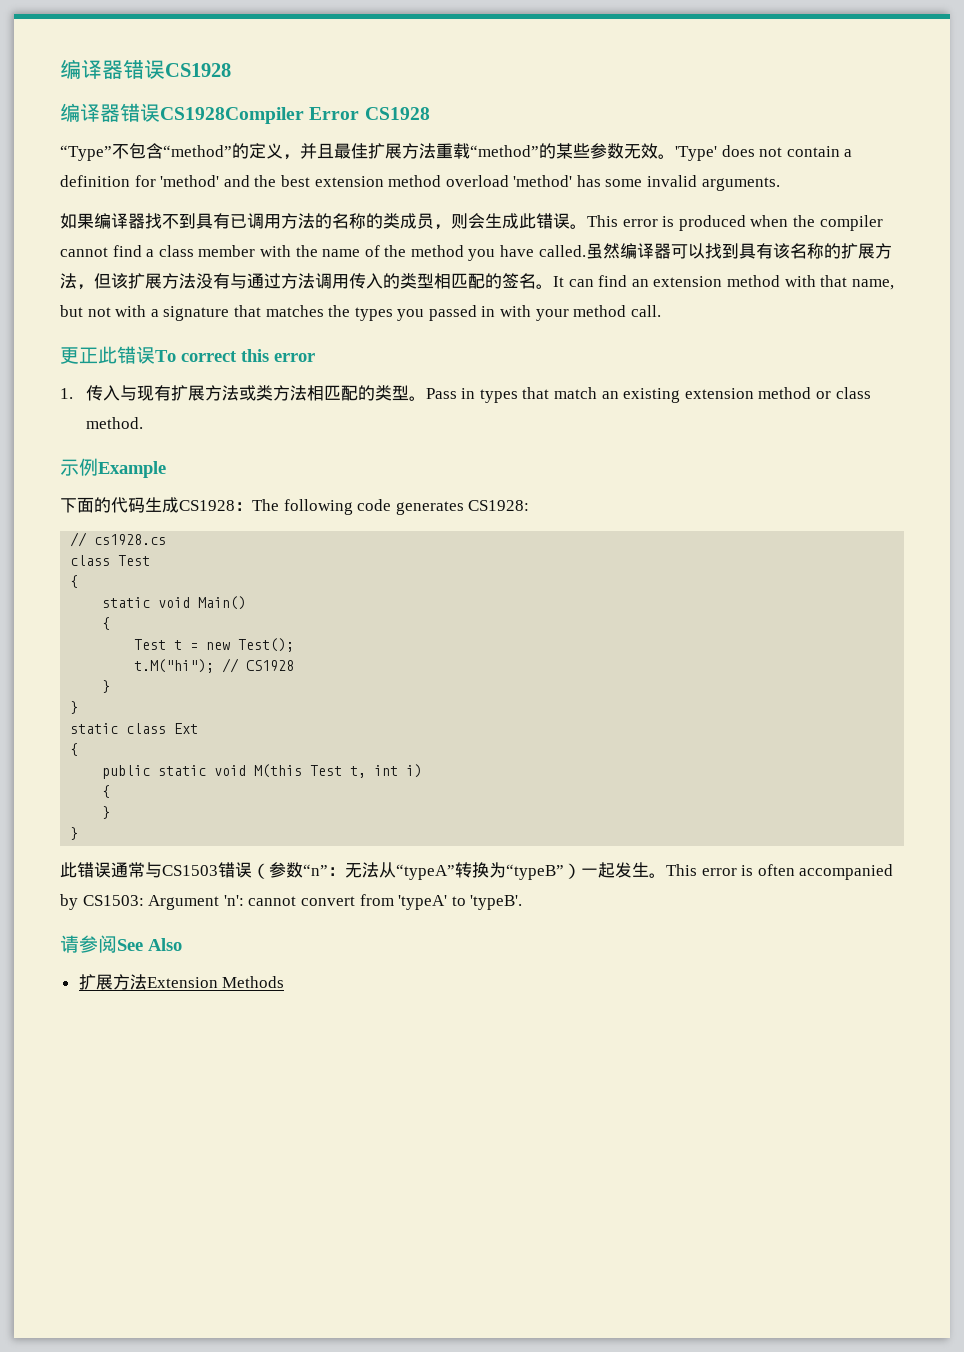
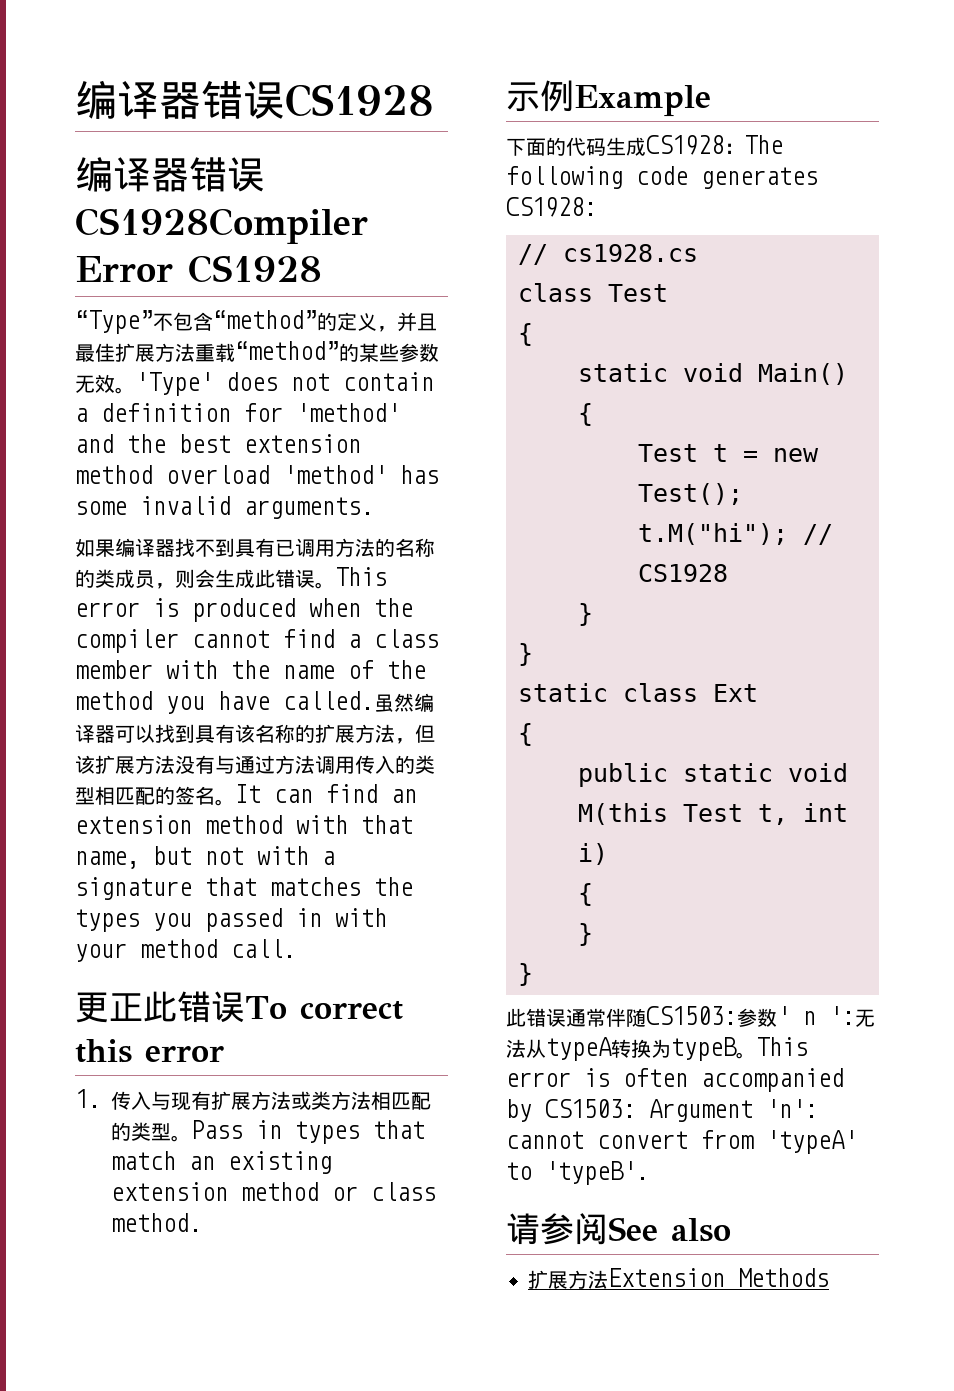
[145,862,649,880] 与CS1503错误（参数“n”：无法从“typeA”转换为“typeB”）一起发生 -> [606,1006,875,1027] [506,1037,737,1061] 伴随CS1503:参数' n ':无法从typeA转换为typeB
[148,938,182,951] Also -> [671,1218,731,1242] also

